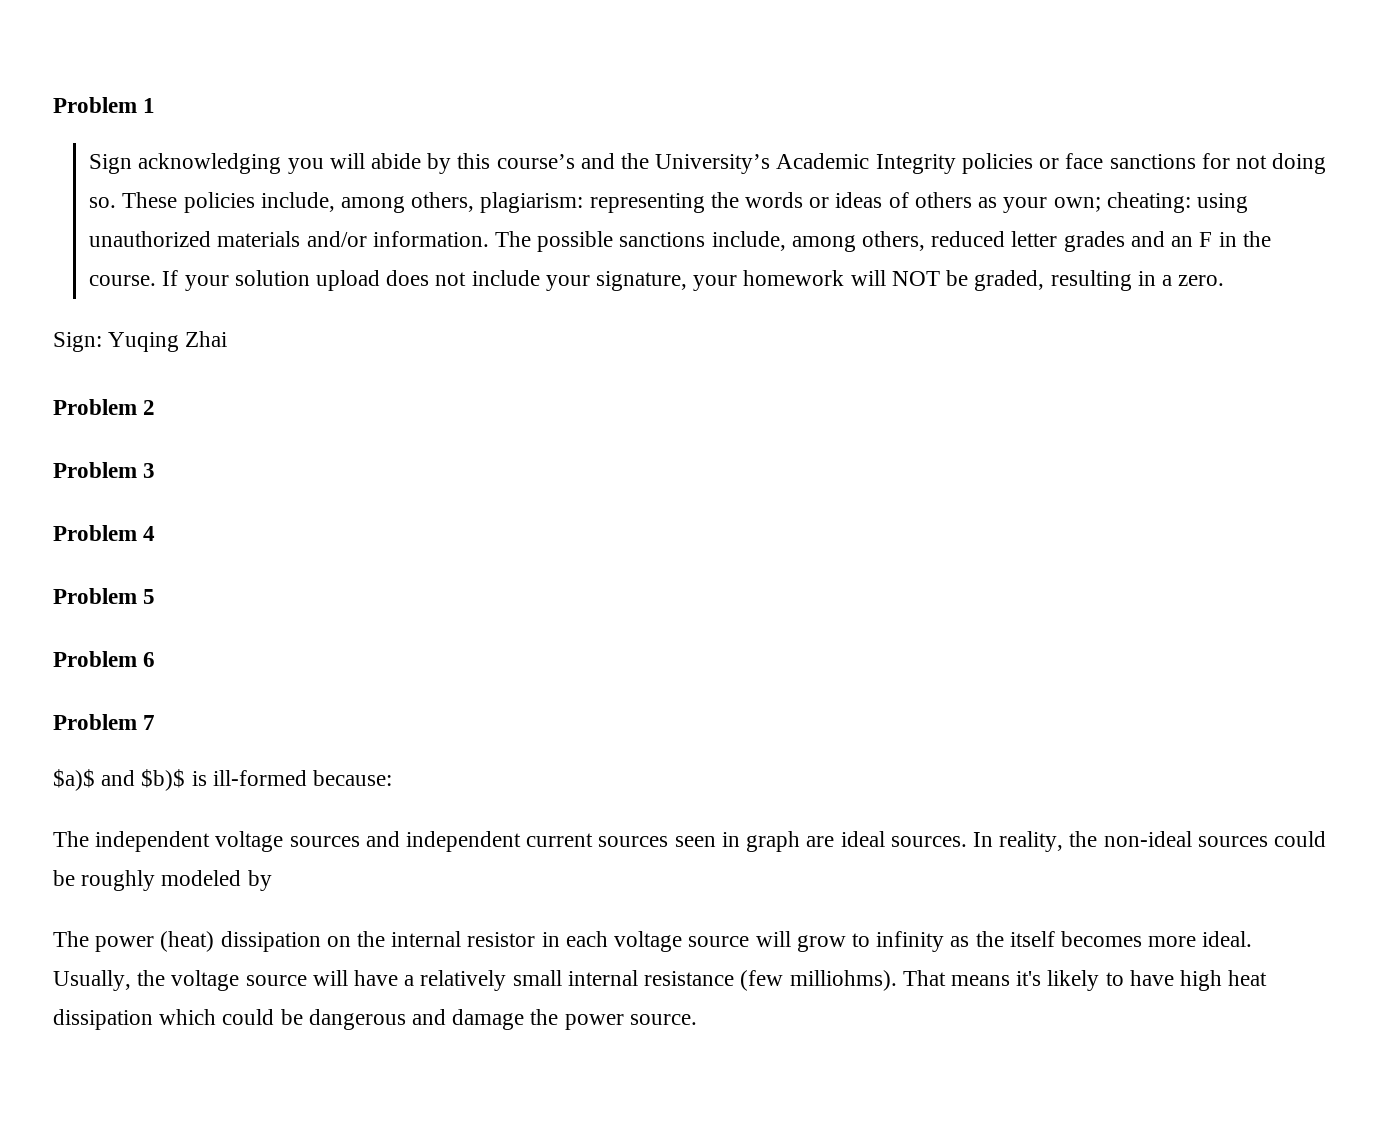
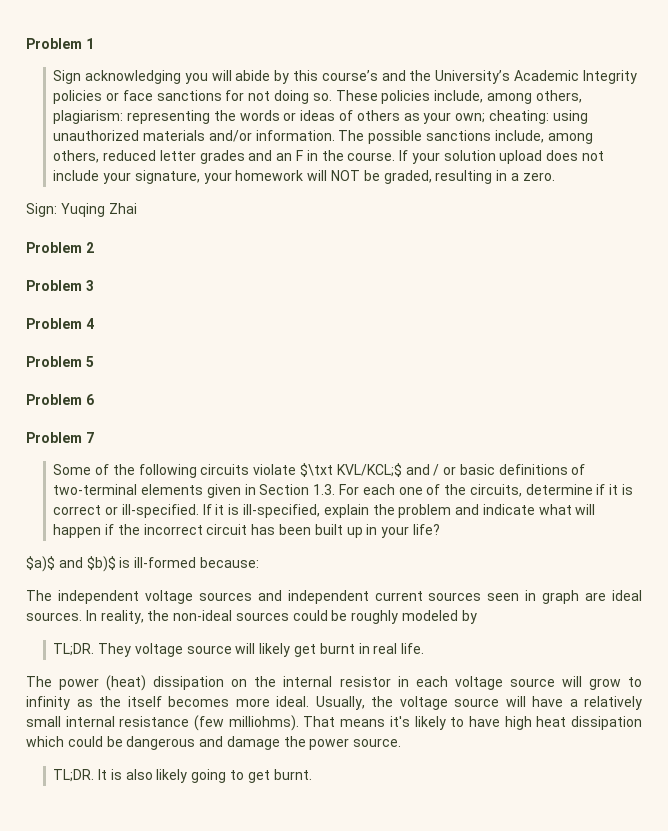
(156, 722) none -> [53,463,586,478] [53,484,633,498] [53,504,596,518] [53,524,440,538] // Some of the following circuits violate $\txt KVL/KCL;$ and / or basic definitions of two-terminal elements given in Section 1.3. For each one of the circuits, determine if it is correct or ill-specified. If it is ill-specified, explain the problem and indicate what will happen if the incorrect circuit has been built up in your life?
(272, 880) none -> [53,643,425,657] // TL;DR. They voltage source will likely get burnt in real life.
(697, 1019) none -> [53,769,312,783] // TL;DR. It is also likely going to get burnt.

